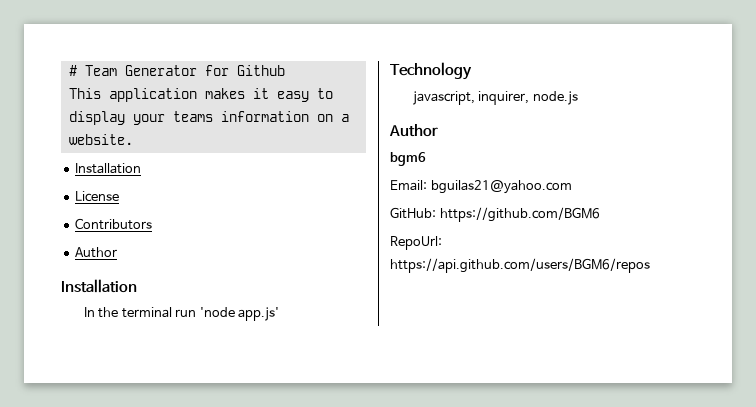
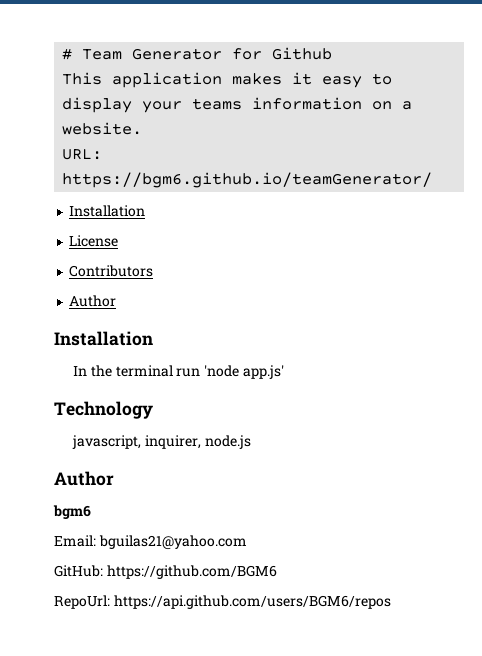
(133, 139) none -> [62,149,103,160] [62,172,433,188] // URL: https://bgm6.github.io/teamGenerator/

